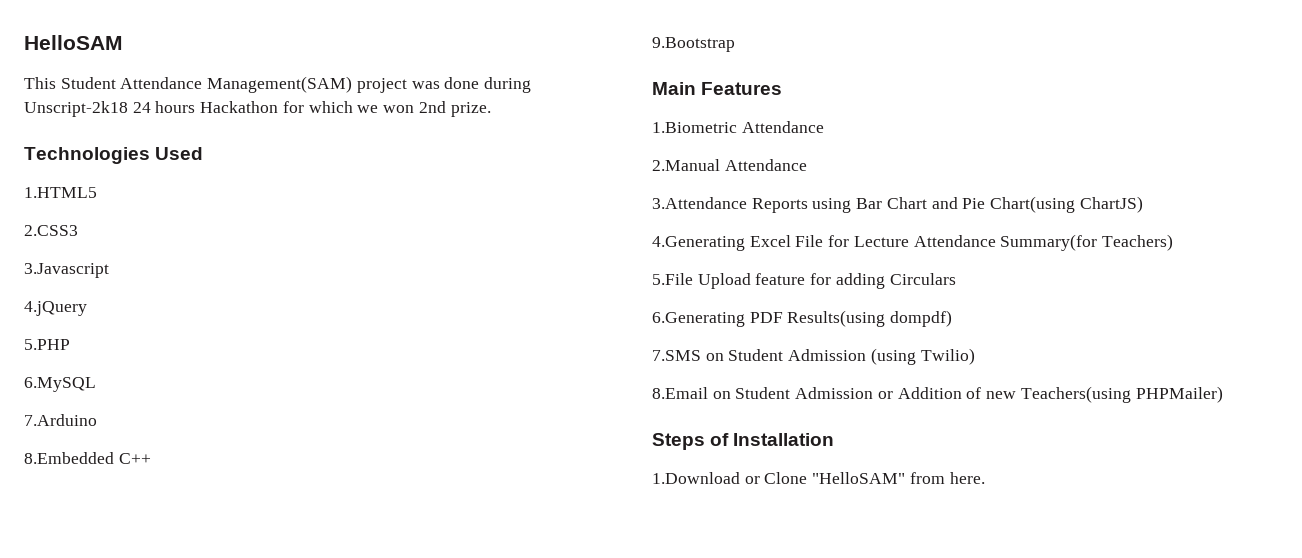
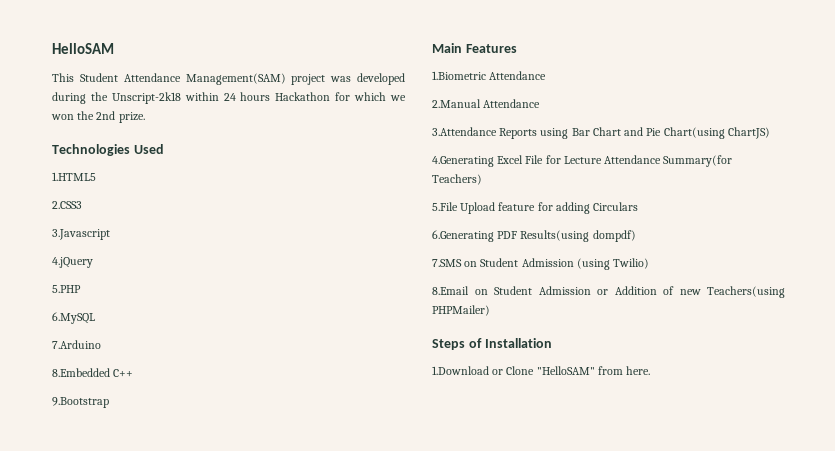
[444,77,532,93] [24,101,128,117] done during Unscript-2k18 -> [357,73,405,85] [52,92,219,104] developed during the Unscript-2k18 within
(415, 109) none -> [77,111,95,120] the

